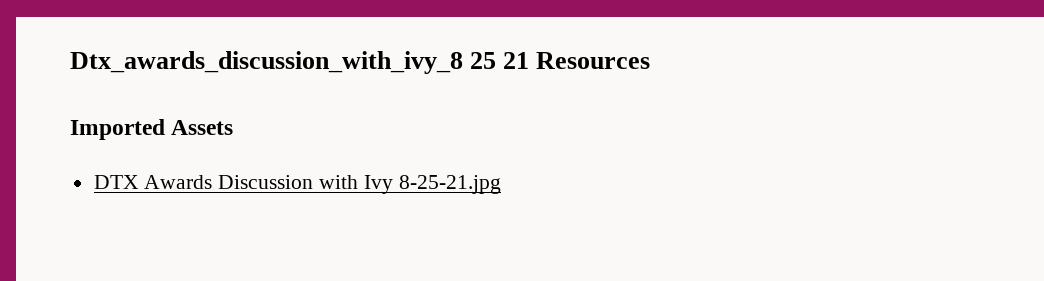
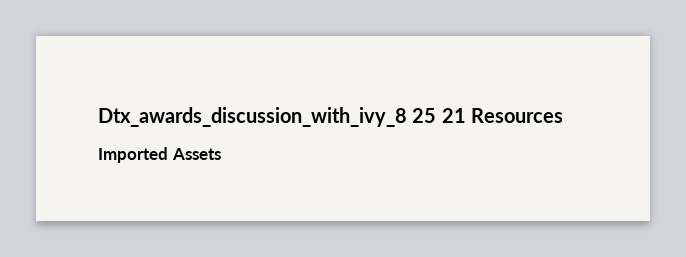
[93,175,501,194] // DTX Awards Discussion with Ivy 8-25-21.jpg -> (221, 154) none

